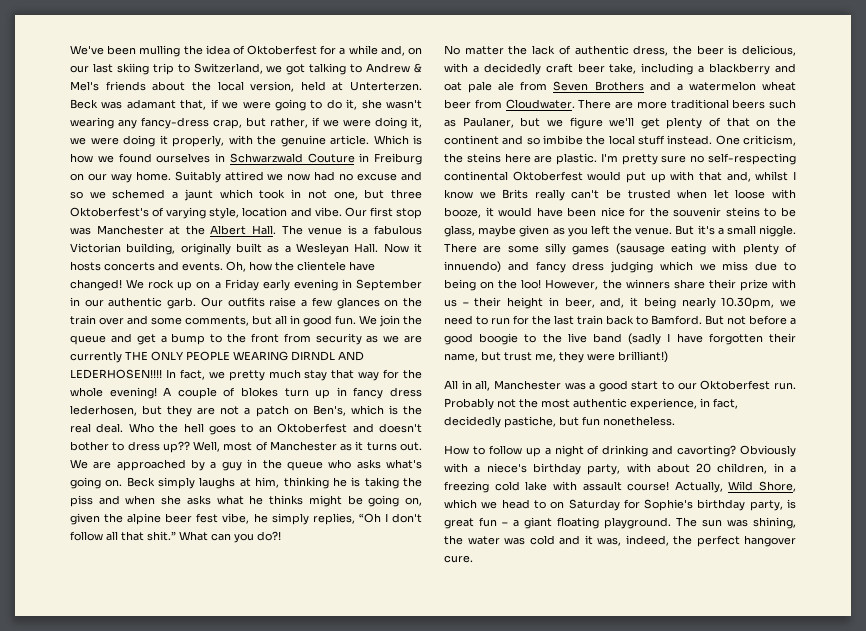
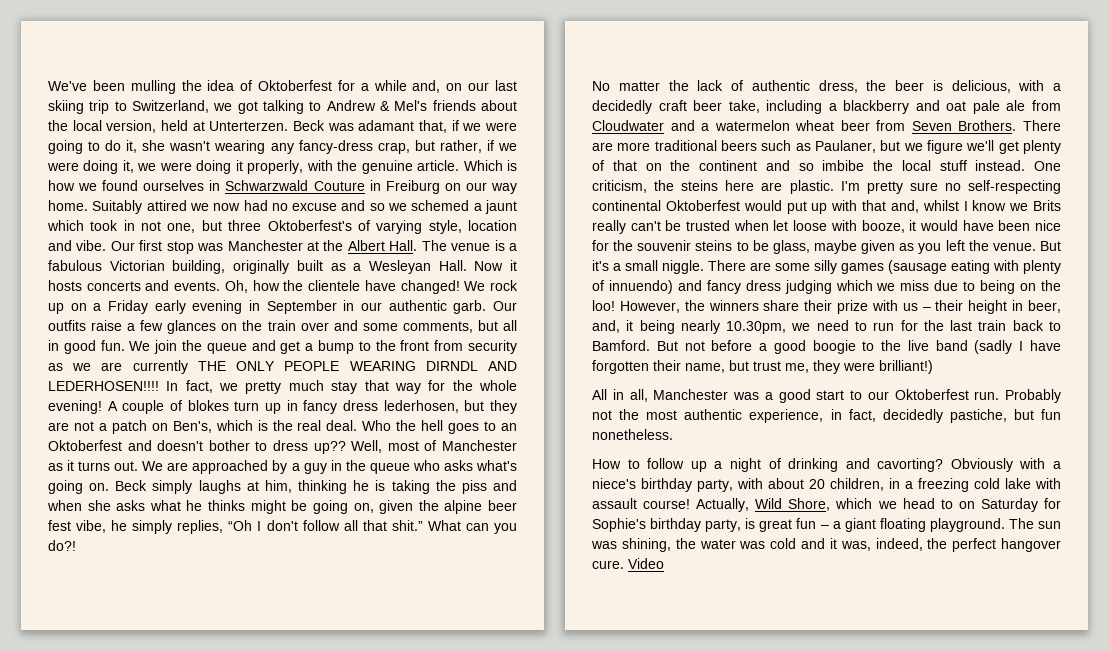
[553,81,644,91] Seven Brothers -> [592,120,664,131] Cloudwater
[505,99,575,109] Cloudwater. -> [911,120,1017,131] Seven Brothers.
(473, 559) none -> [628,558,664,569] Video

